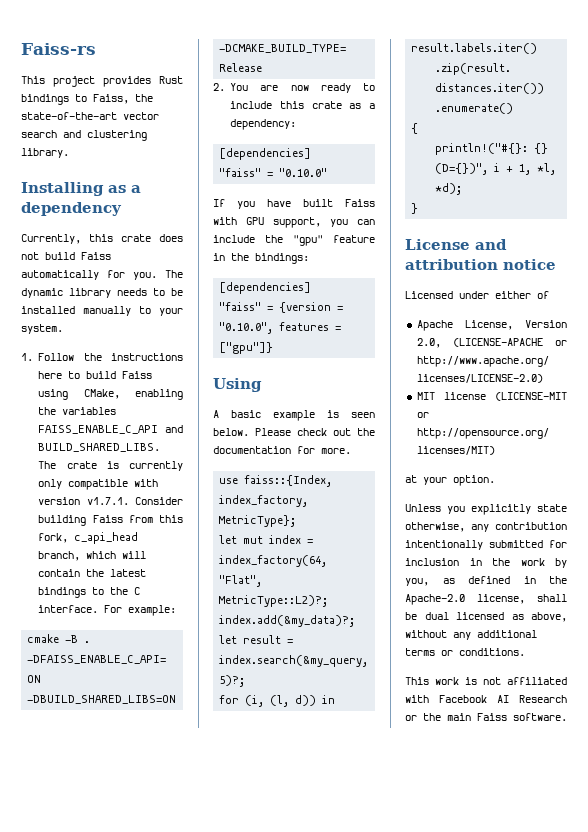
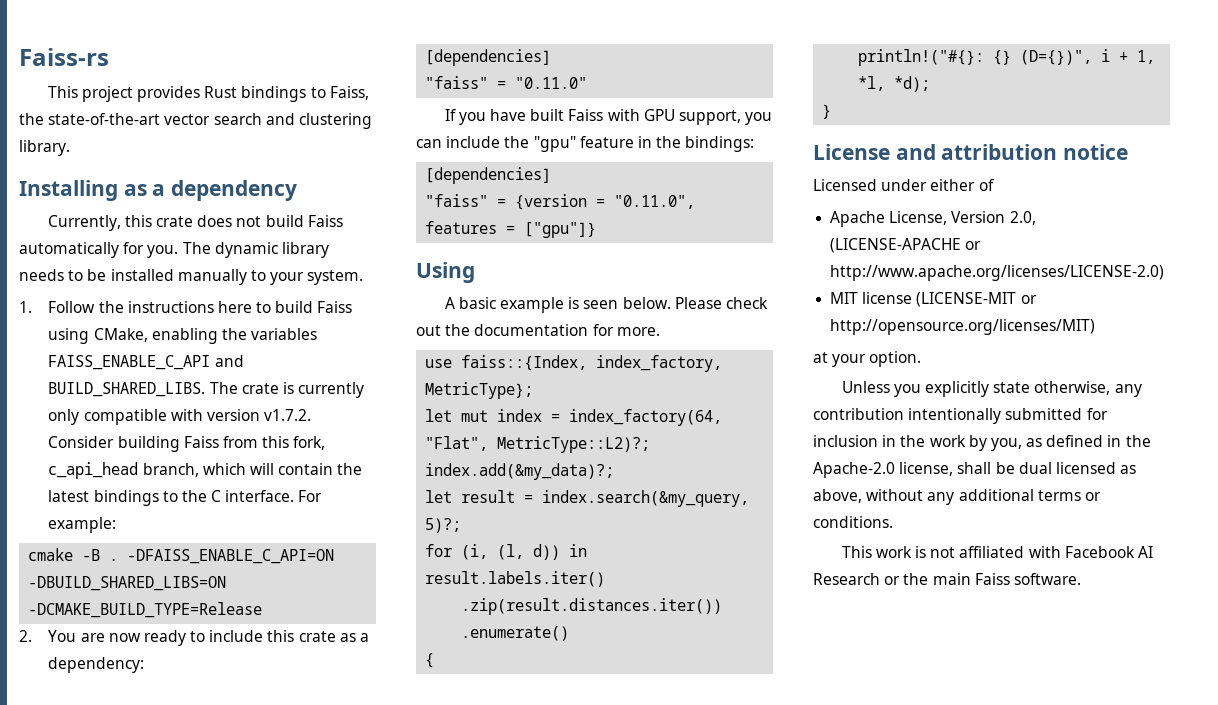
[86,497,129,505] v1.7.1. -> [264,409,312,421] v1.7.2.
[279,168,328,177] "0.10.0" -> [515,77,588,89] "0.11.0"
[219,322,274,334] "0.10.0", -> [614,195,696,209] "0.11.0",

